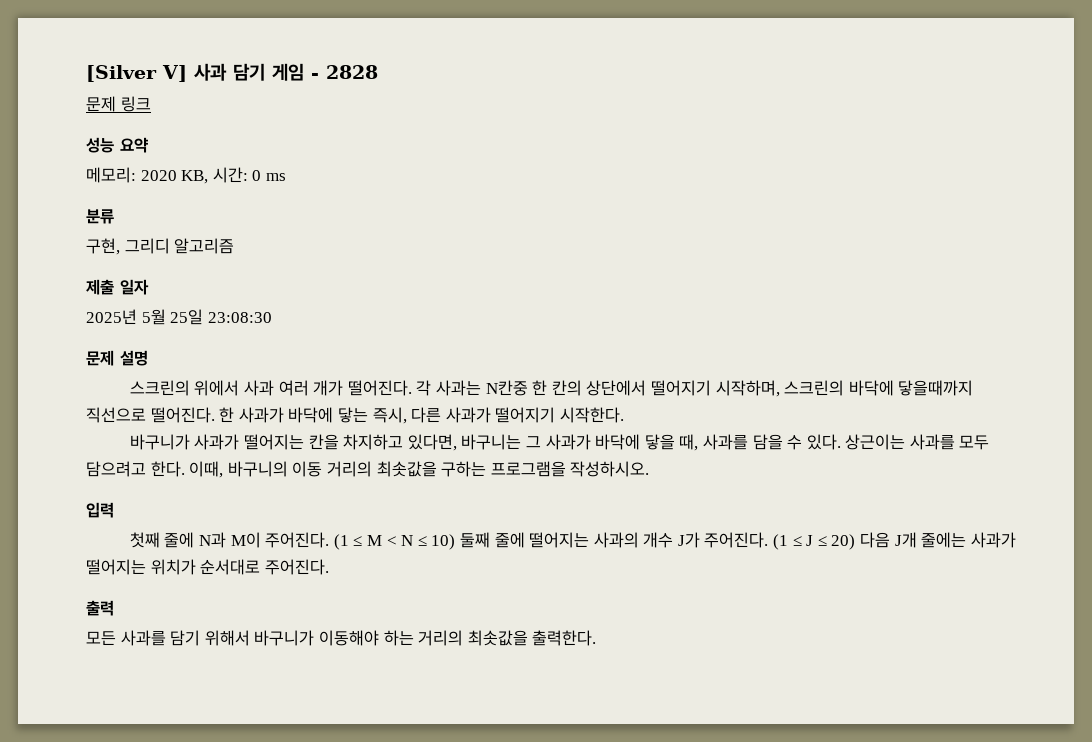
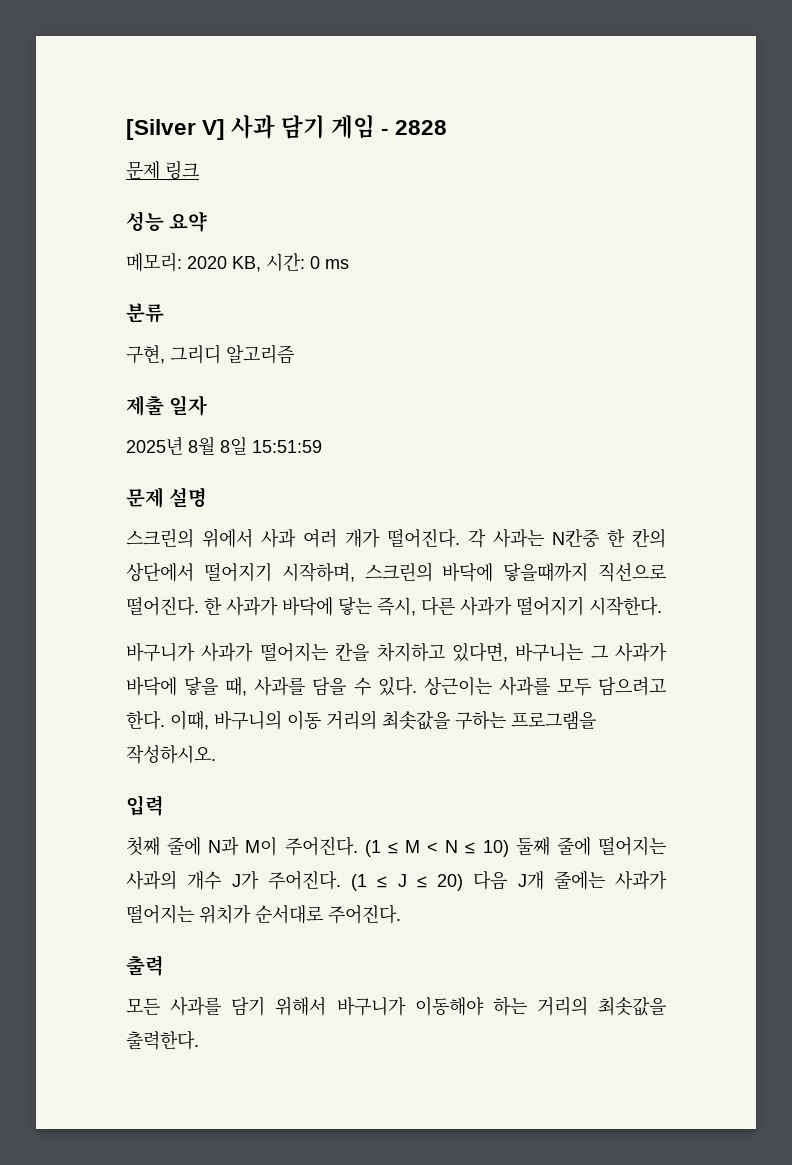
[141,309,272,325] 5월 25일 23:08:30 -> [188,437,322,455] 8월 8일 15:51:59

